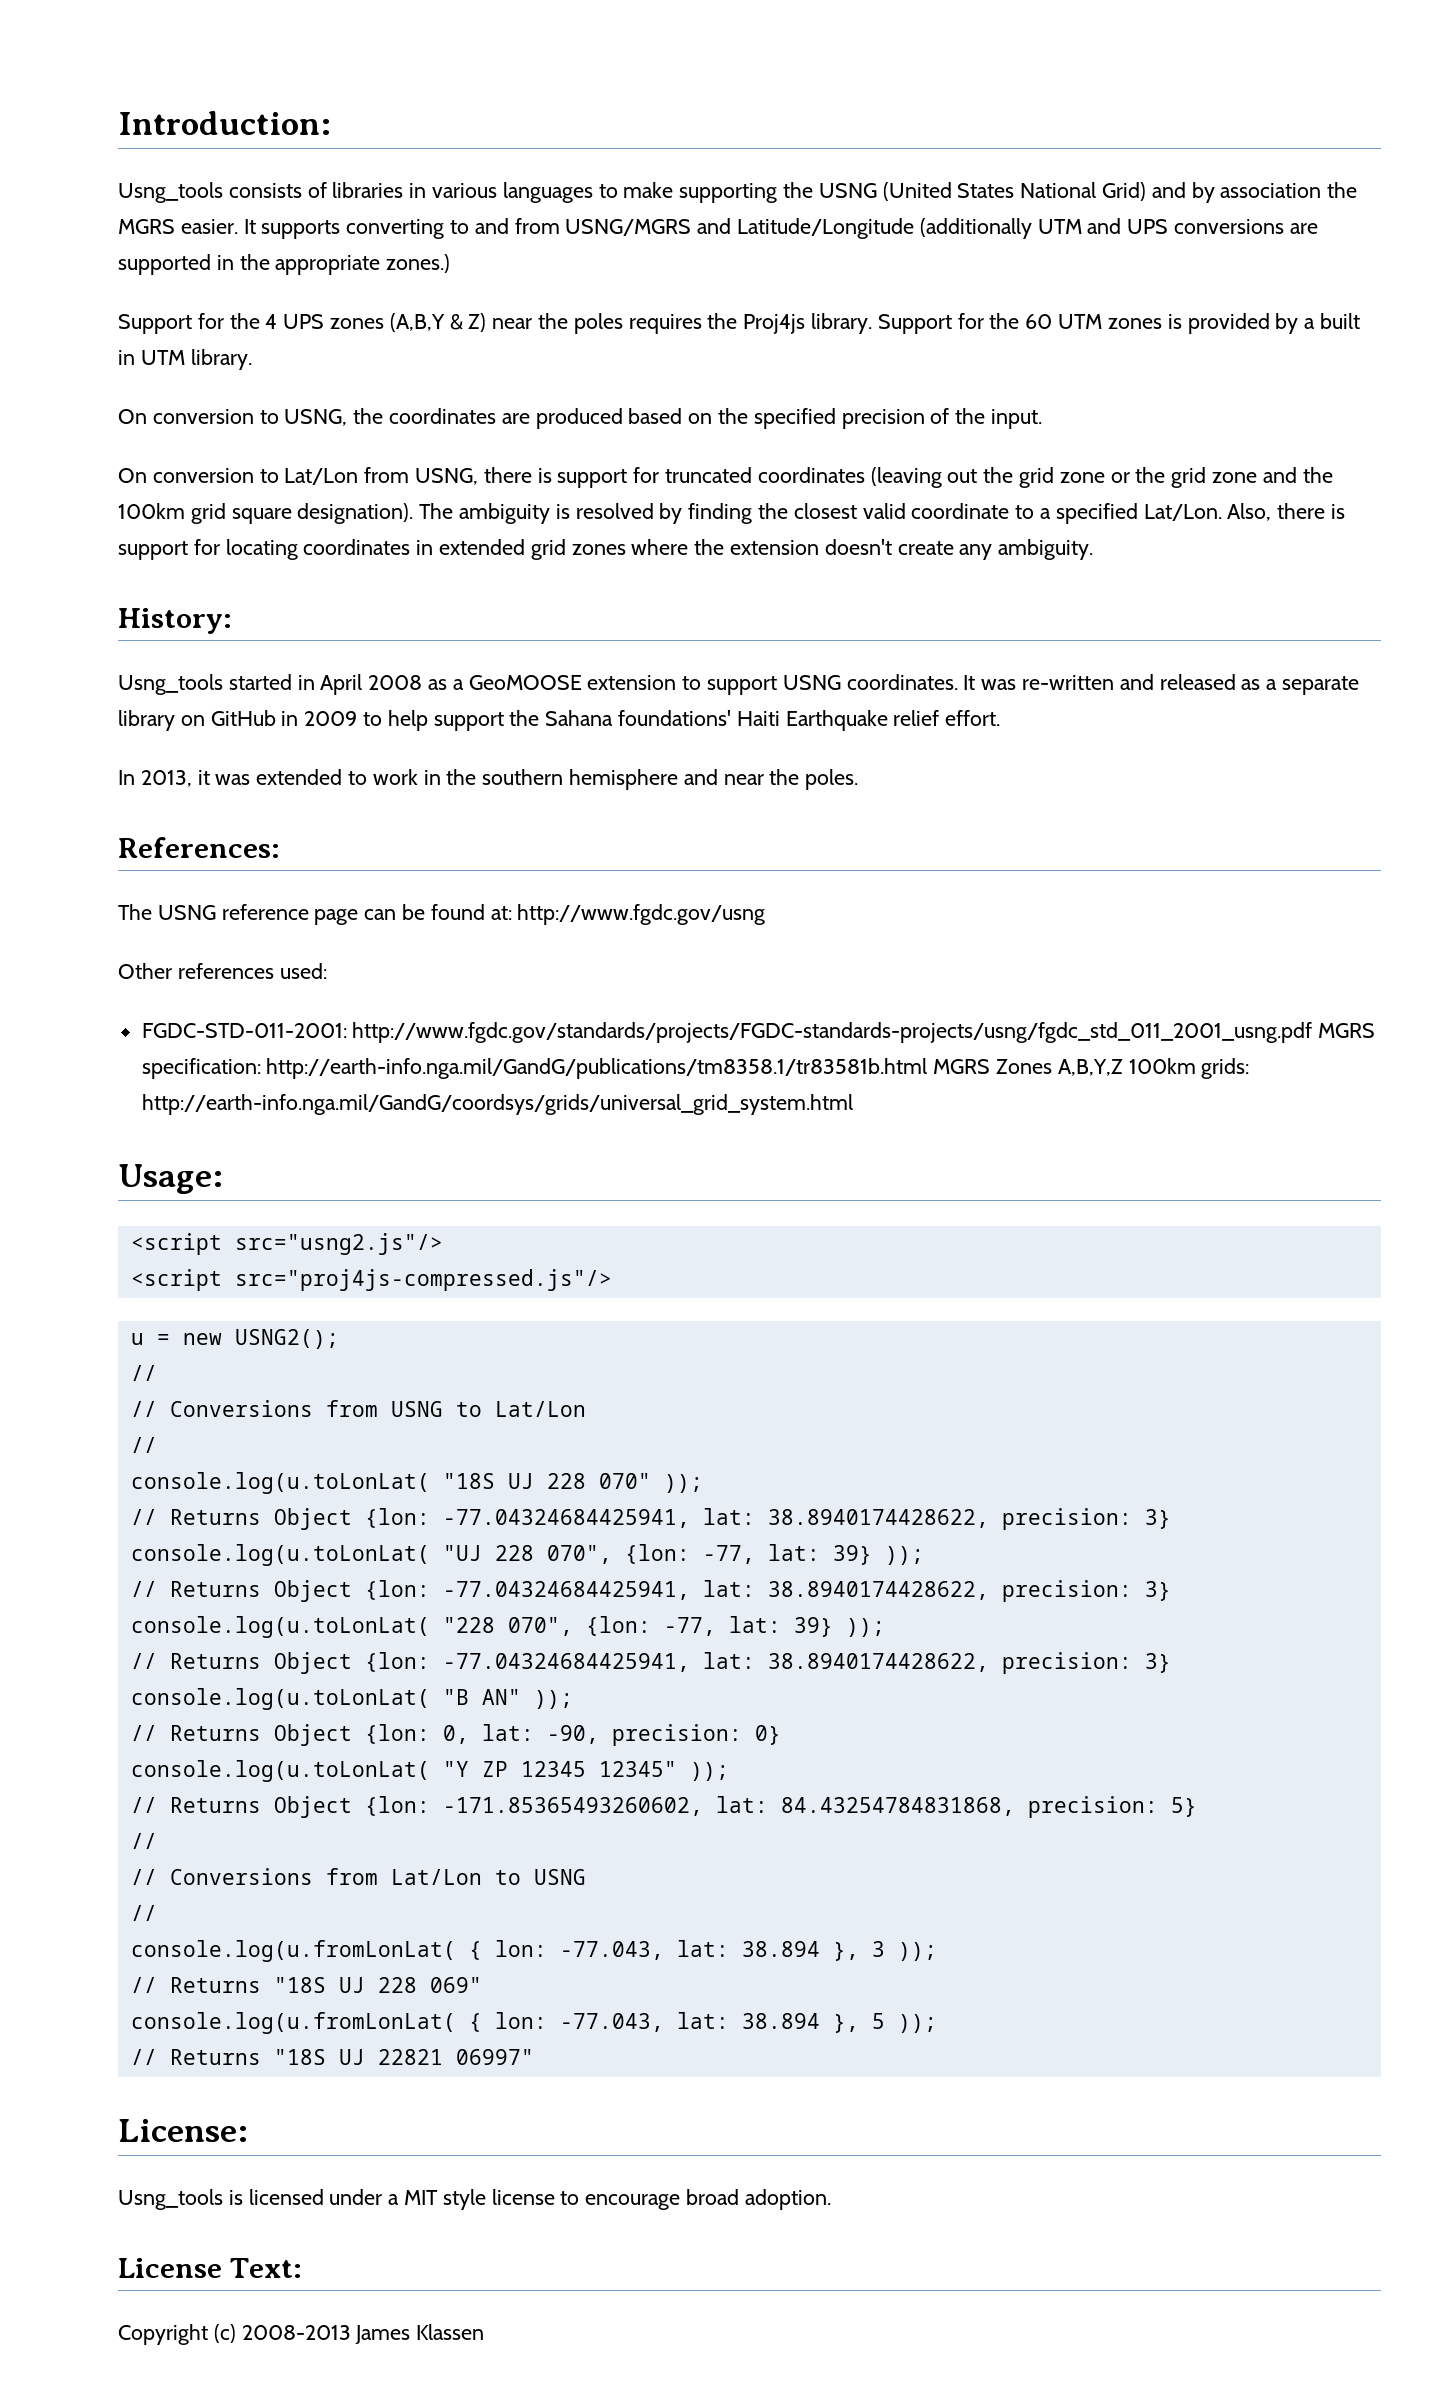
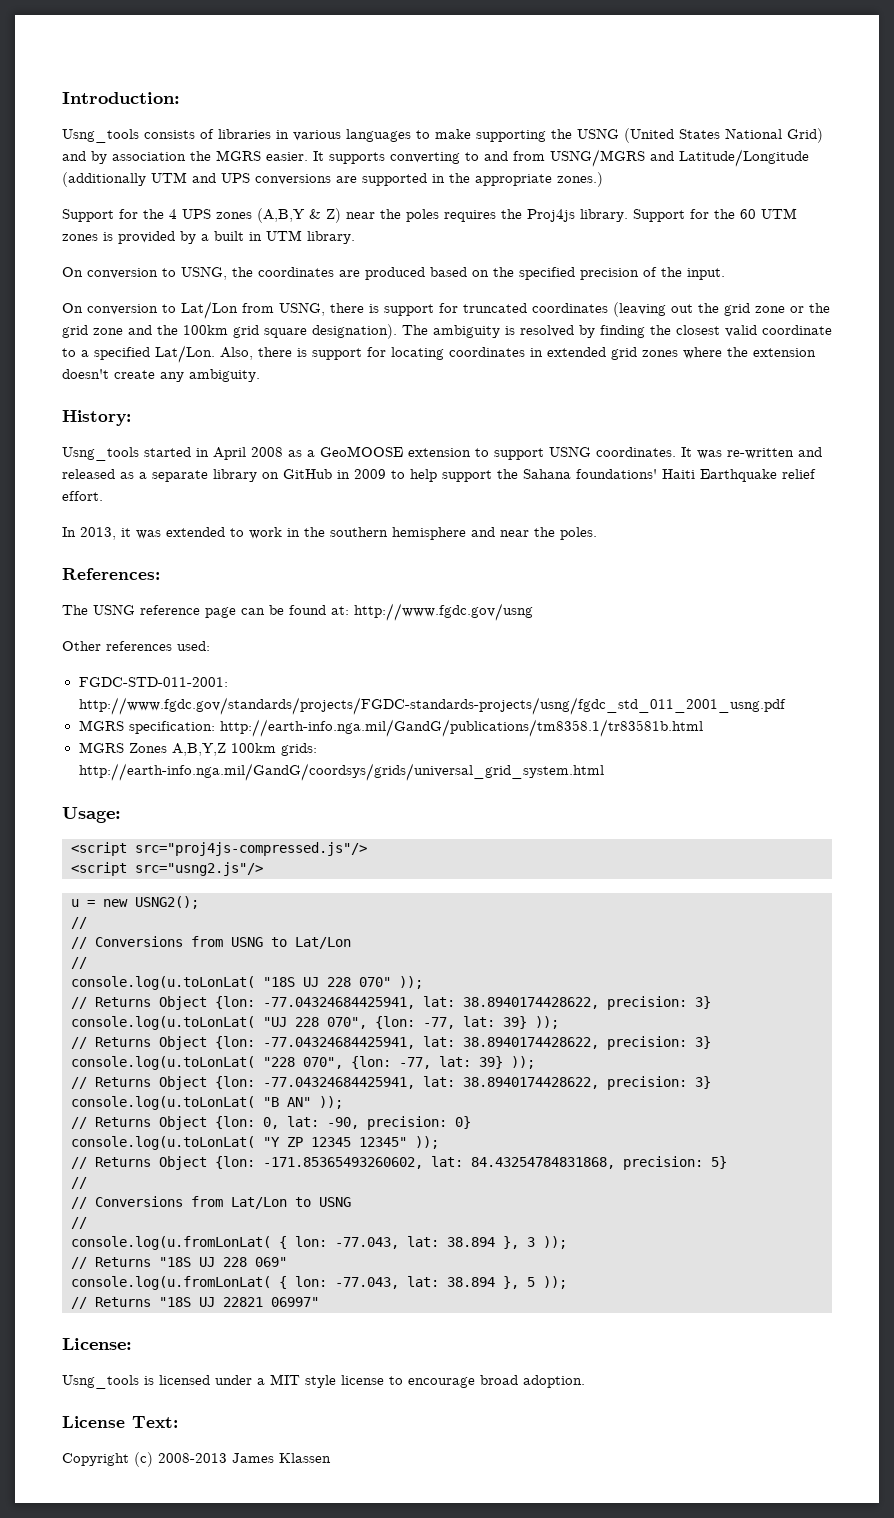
(1313, 1032) none -> (786, 706) //
(928, 1068) none -> (703, 728) //
[234,1233,443,1255] [130,1269,612,1291] src="usng2.js"/> // <script src="proj4js-compressed.js"/> -> [135,842,367,856] [71,862,263,876] src="proj4js-compressed.js"/> // <script src="usng2.js"/>

